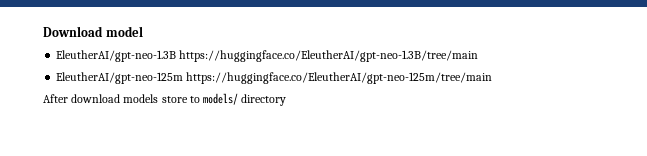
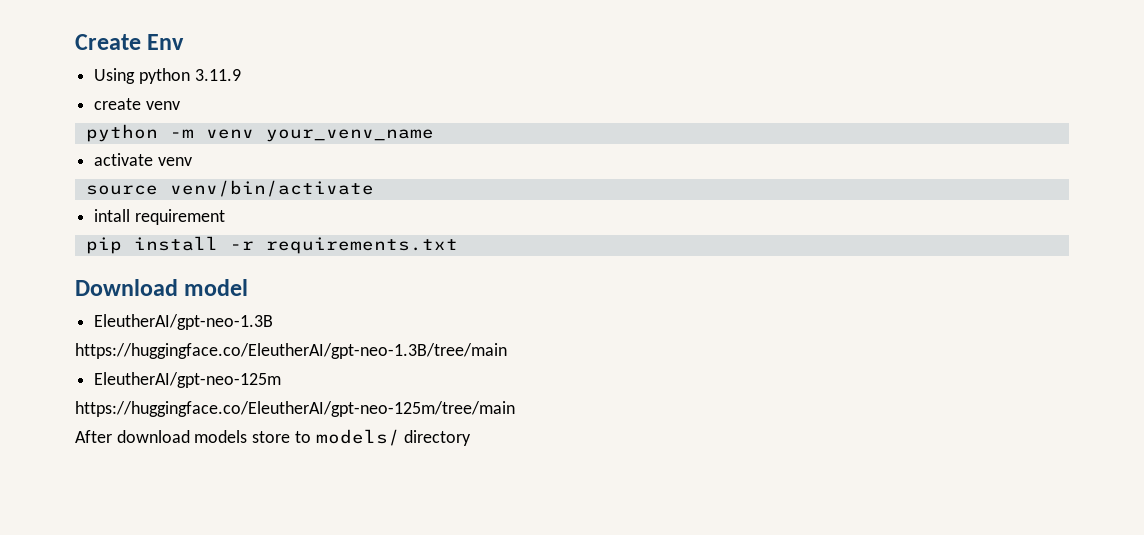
(43, 31) none -> [75,34,185,50] [94,68,241,84] [94,98,180,110] [85,124,434,142] [94,153,192,166] [85,180,374,197] [94,209,225,225] [85,236,458,254] Create Env // Using python 3.11.9 // create venv // python -m venv your_venv_name // activate venv // source venv/bin/activate // intall requirement // pip install -r requirements.txt //
(177, 56) none -> (274, 322) //
(184, 78) none -> (282, 380) //

